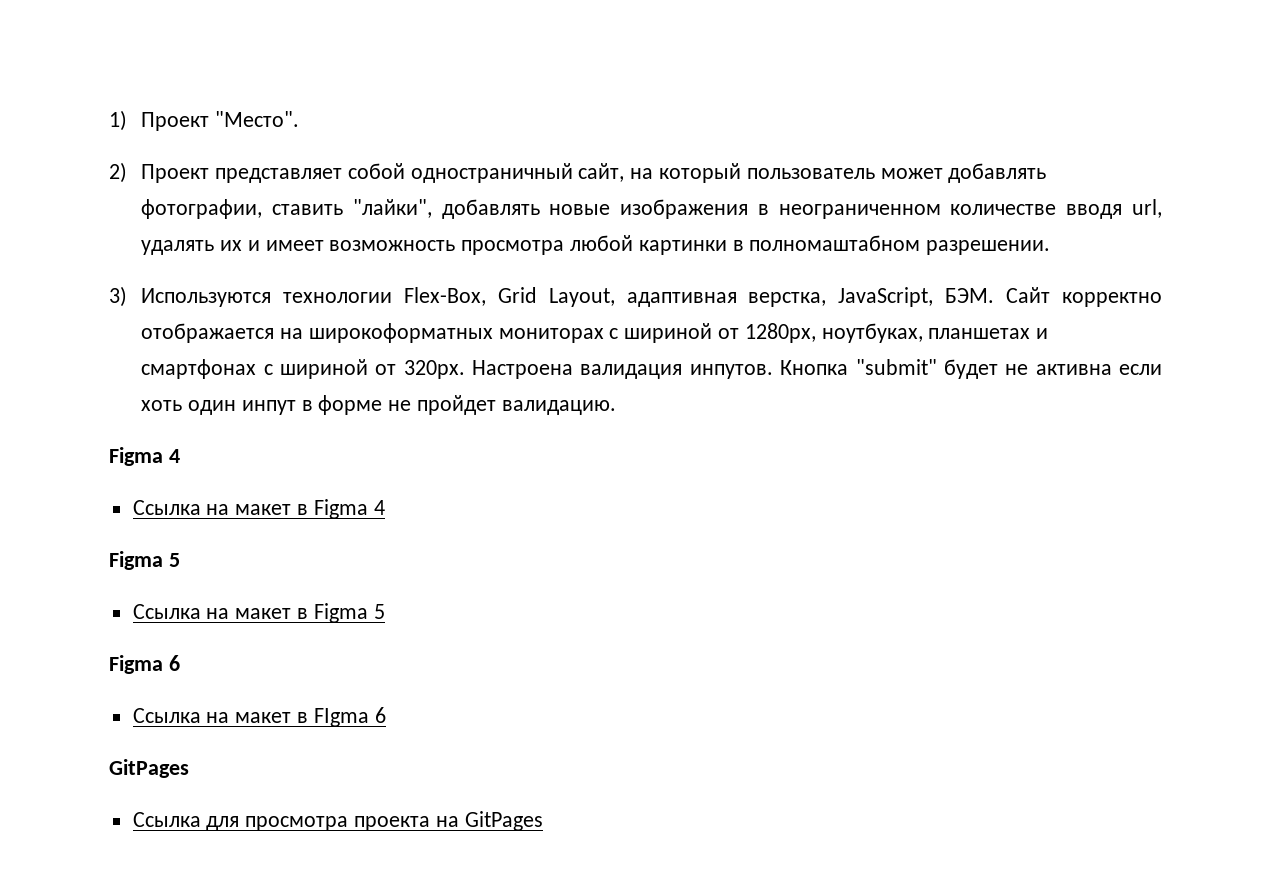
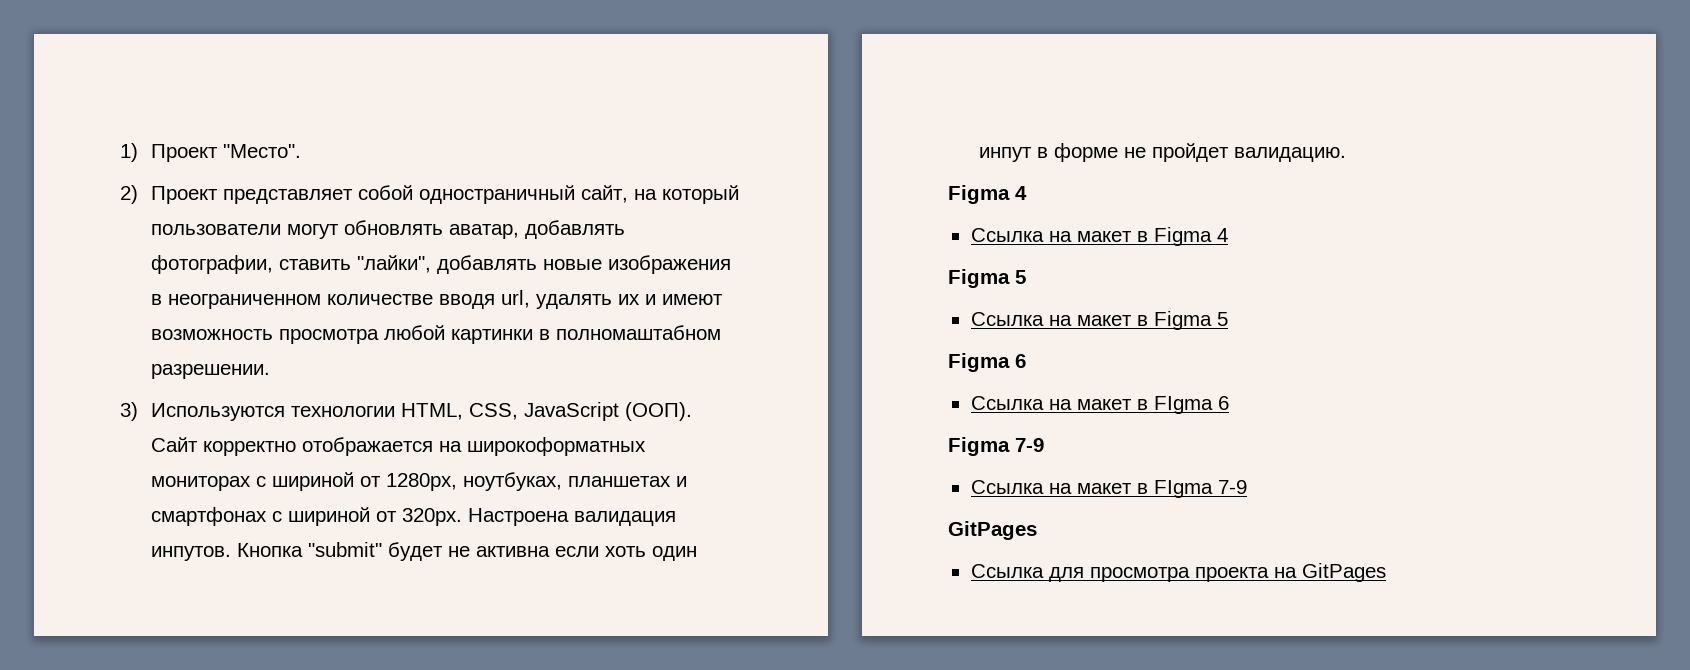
[746,168,943,179] пользователь может -> [150,220,519,239] пользователи могут обновлять аватар,
[265,240,324,251] имеет -> [661,294,723,305] имеют
[403,287,995,307] Flex-Box, Grid Layout, адаптивная верстка, JavaScript, БЭМ. -> [400,402,692,421] HTML, CSS, JavaScript (ООП).
(386, 715) none -> [948,437,1044,456] [970,480,1247,498] // Figma 7-9 // Ссылка на макет в FIgma 7-9

